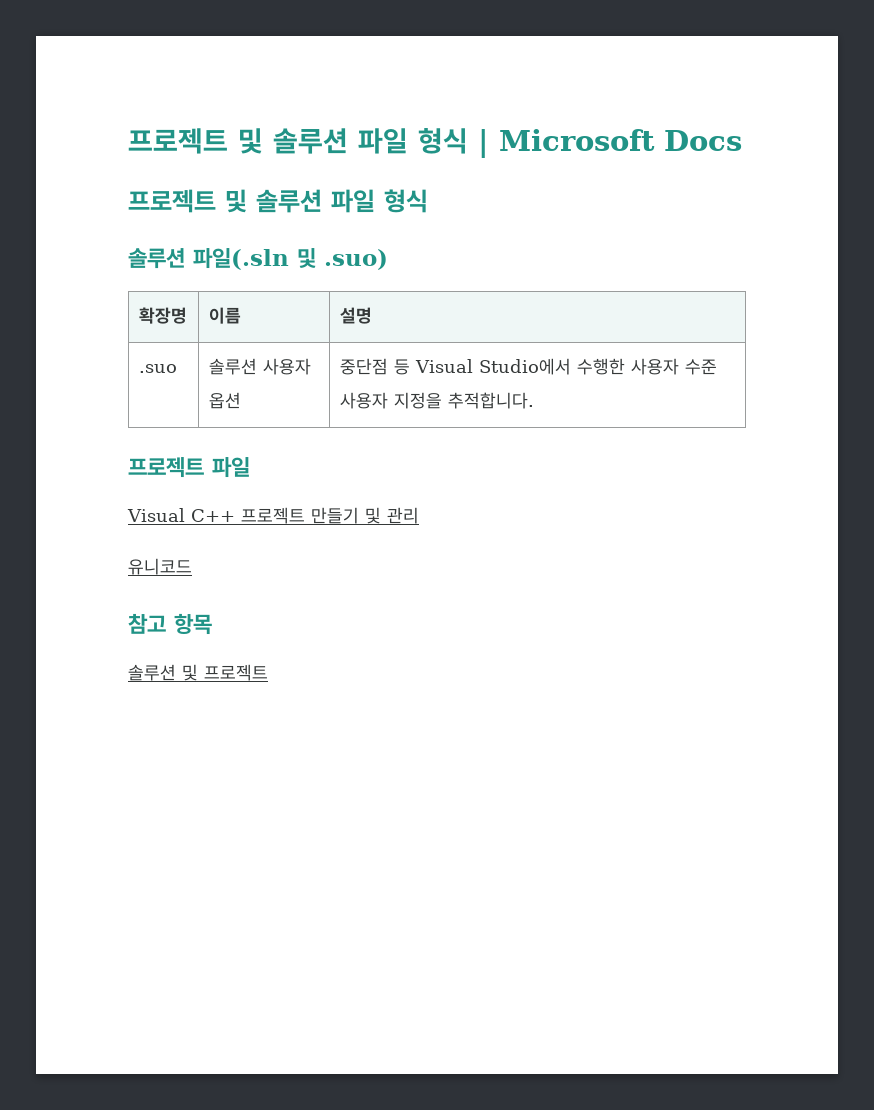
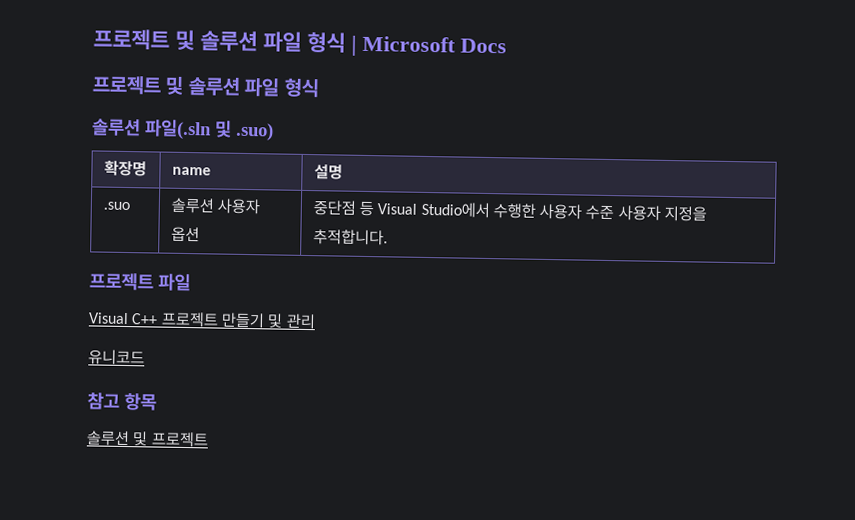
[208,307,241,324] 이름 -> [171,166,211,176] name

